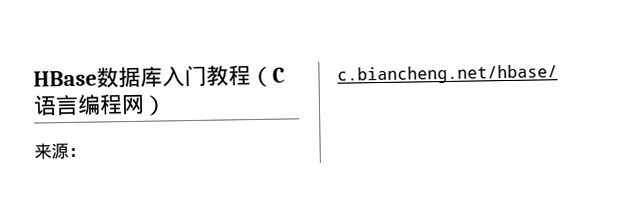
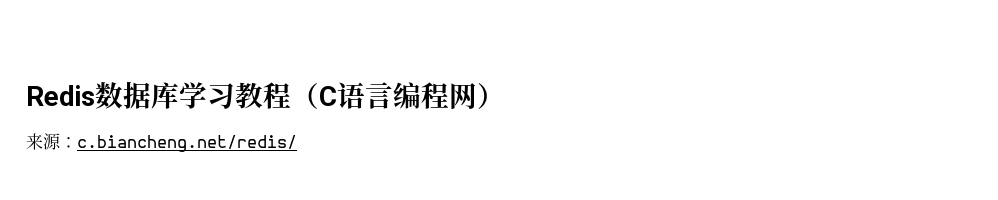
[33,64,207,89] HBase数据库入门 -> [26,81,235,109] Redis数据库学习
[337,64,558,85] c.biancheng.net/hbase/ -> [77,135,297,152] c.biancheng.net/redis/

